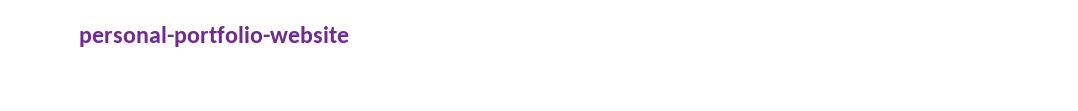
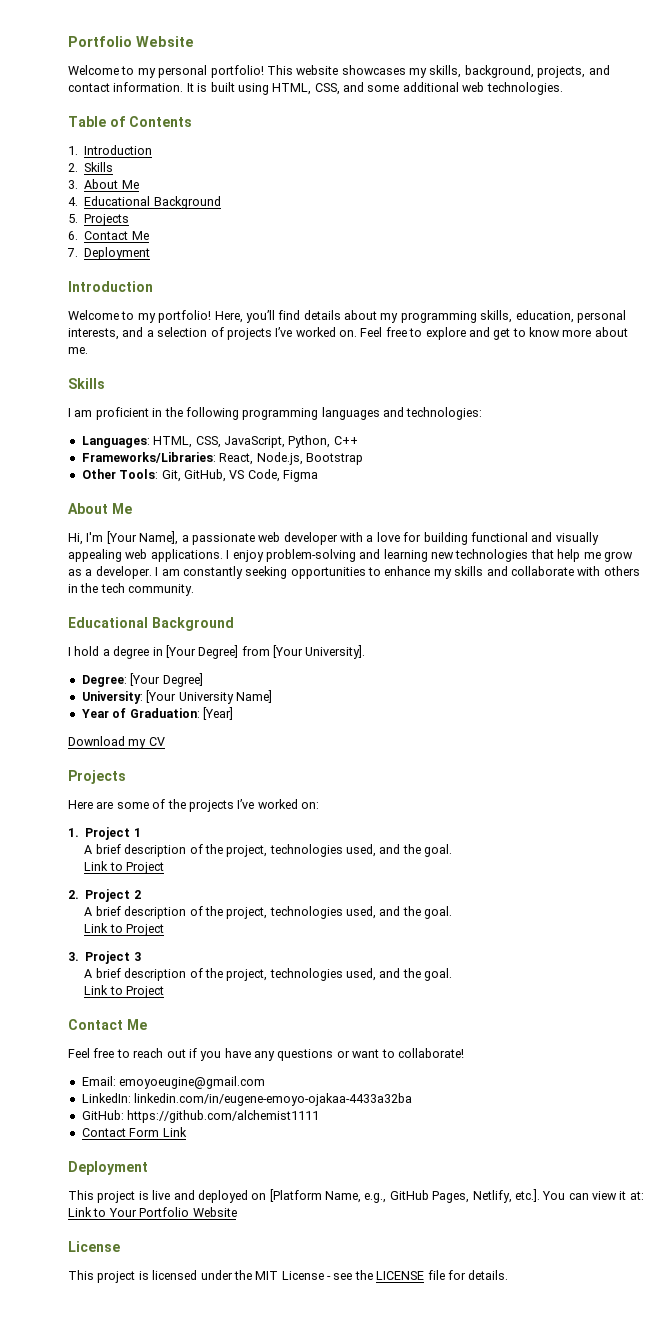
[79,26,349,47] personal-portfolio-website -> [68,36,194,47] [68,65,610,78] [68,82,563,95] [68,116,192,127] [68,145,153,155] [68,162,114,172] [68,179,139,189] [68,196,221,209] [68,214,130,226] [68,231,149,240] [67,247,151,260] [68,281,153,292] [68,310,626,323] [68,327,628,340] [68,347,88,354] [68,378,105,389] [68,407,483,420] [81,435,358,448] [81,452,363,465] [81,469,318,482] [68,503,132,514] [68,531,599,545] [68,549,633,562] [68,566,640,579] [68,583,195,596] [68,617,234,631] [68,645,366,659] [81,673,203,687] [81,690,272,704] [81,707,233,720] [68,736,165,749] [68,770,126,784] [68,799,319,812] [68,827,141,840] [84,844,453,857] [84,861,165,874] [68,889,141,902] [84,906,453,919] [84,923,165,936] [68,951,141,964] [84,968,453,981] [84,985,165,998] [68,1019,147,1030] [68,1048,464,1061] [81,1076,266,1089] [81,1093,413,1106] [81,1110,320,1123] [81,1127,187,1137] [68,1161,148,1175] [68,1189,644,1203] [68,1207,237,1217] [68,1241,120,1252] [68,1270,509,1283] Portfolio Website // Welcome to my personal portfolio! This website showcases my skills, background, projects, and contact information. It is built using HTML, CSS, and some additional web technologies. // Table of Contents // 1. Introduction // 2. Skills // 3. About Me // 4. Educational Background // 5. Projects // 6. Contact Me // 7. Deployment // Introduction // Welcome to my portfolio! Here, you’ll find details about my programming skills, education, personal interests, and a selection of projects I’ve worked on. Feel free to explore and get to know more about me. // Skills // I am proficient in the following programming languages and technologies: // Languages: HTML, CSS, JavaScript, Python, C++ // Frameworks/Libraries: React, Node.js, Bootstrap // Other Tools: Git, GitHub, VS Code, Figma // About Me // Hi, I'm [Your Name], a passionate web developer with a love for building functional and visually appealing web applications. I enjoy problem-solving and learning new technologies that help me grow as a developer. I am constantly seeking opportunities to enhance my skills and collaborate with others in the tech community. // Educational Background // I hold a degree in [Your Degree] from [Your University]. // Degree: [Your Degree] // University: [Your University Name] // Year of Graduation: [Year] // Download my CV // Projects // Here are some of the projects I’ve worked on: // 1. Project 1 // A brief description of the project, technologies used, and the goal. // Link to Project // 2. Project 2 // A brief description of the project, technologies used, and the goal. // Link to Project // 3. Project 3 // A brief description of the project, technologies used, and the goal. // Link to Project // Contact Me // Feel free to reach out if you have any questions or want to collaborate! // Email: emoyoeugine@gmail.com // LinkedIn: linkedin.com/in/eugene-emoyo-ojakaa-4433a32ba // GitHub: https://github.com/alchemist1111 // Contact Form Link // Deployment // This project is live and deployed on [Platform Name, e.g., GitHub Pages, Netlify, etc.]. You can view it at: Link to Your Portfolio Website // License // This project is licensed under the MIT License - see the LICENSE file for details.

